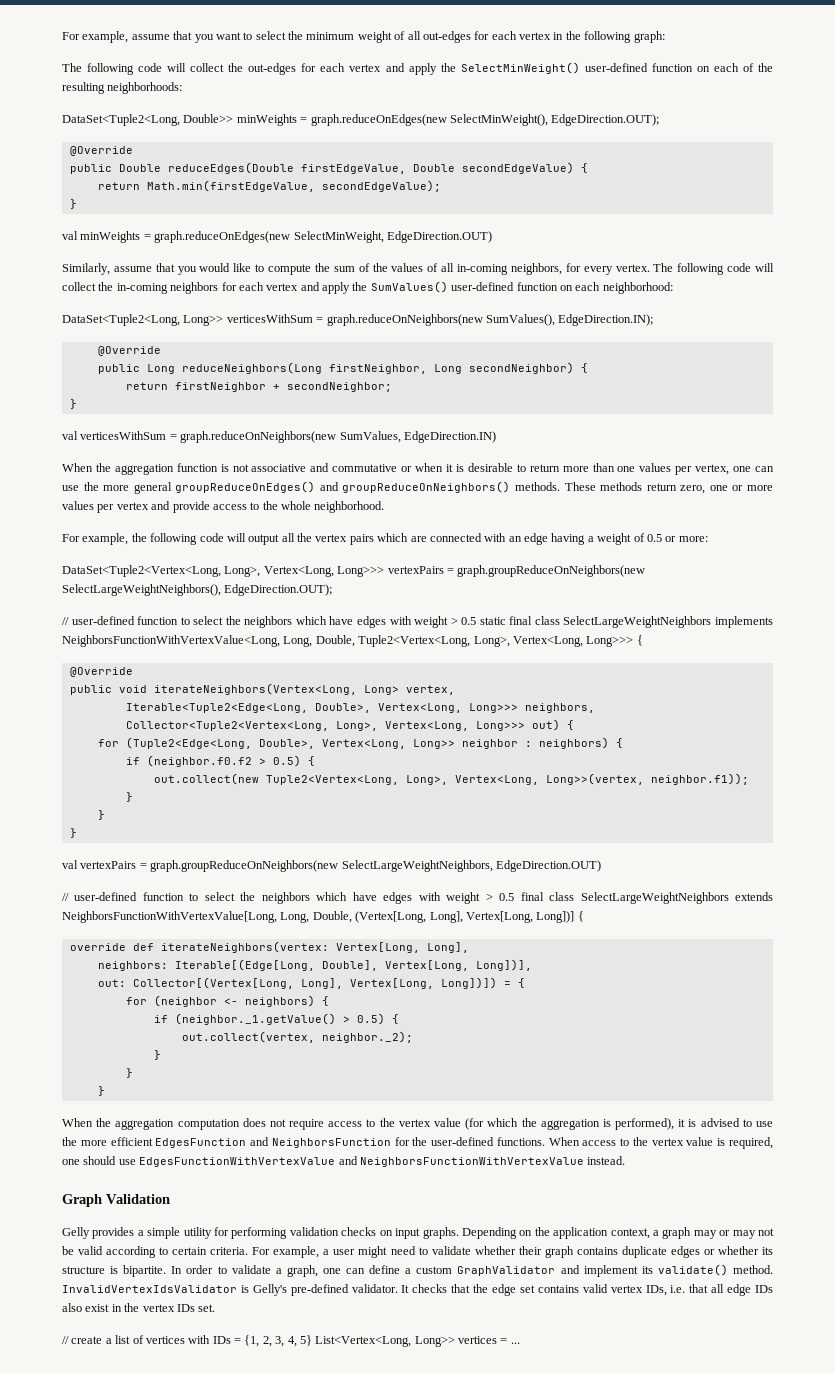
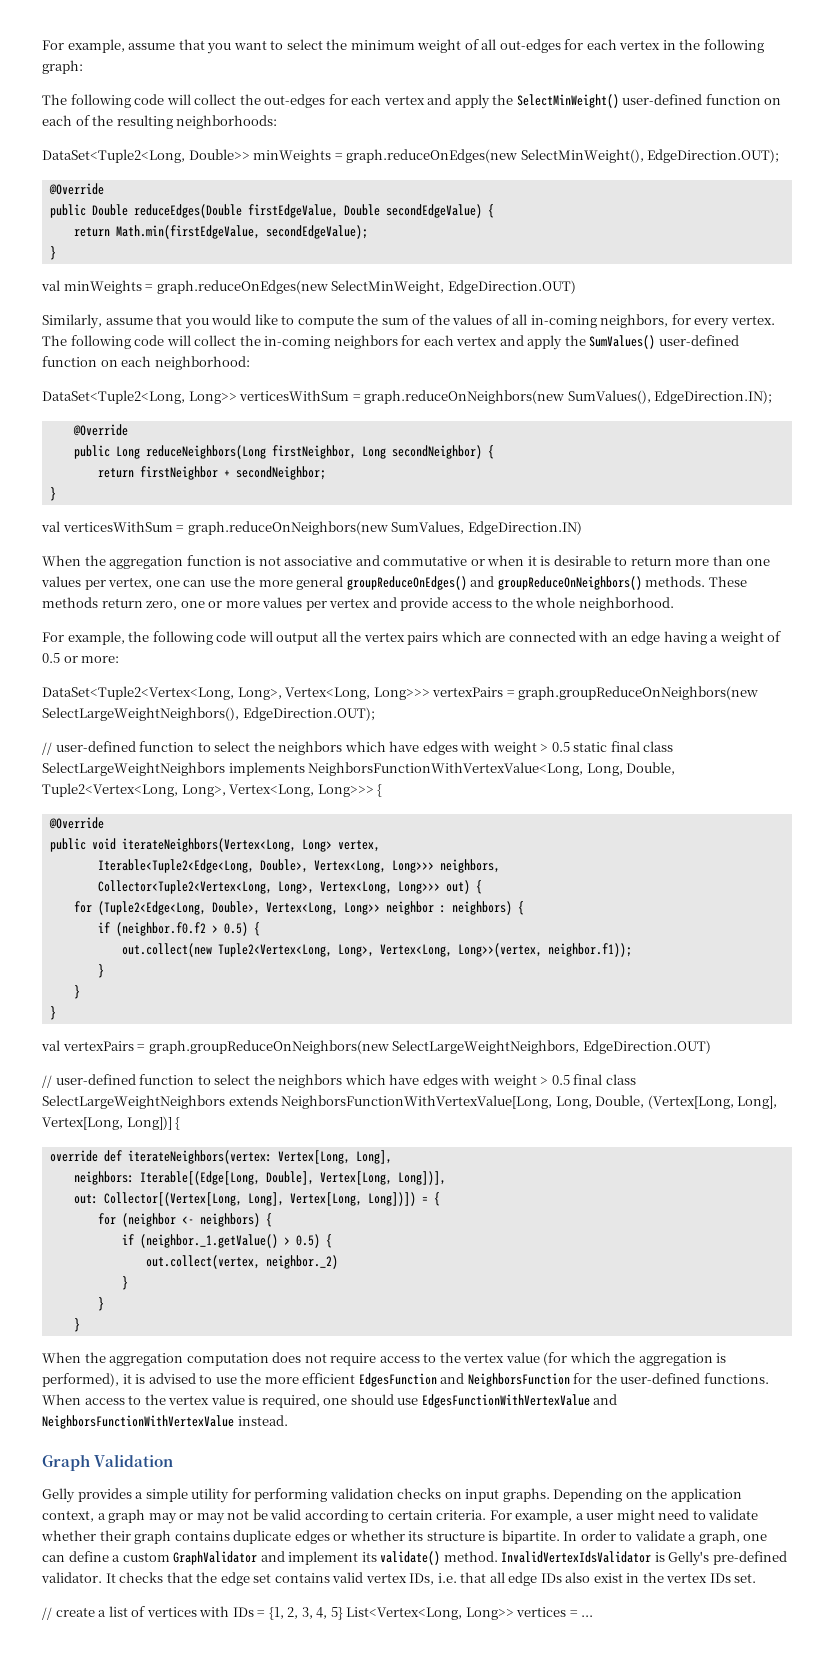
[321,1031,413,1043] neighbor._2); -> [265,1255,338,1269] neighbor._2)

